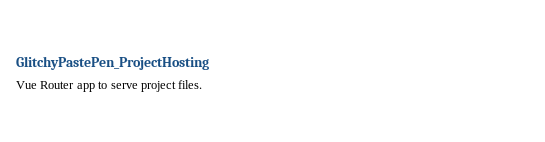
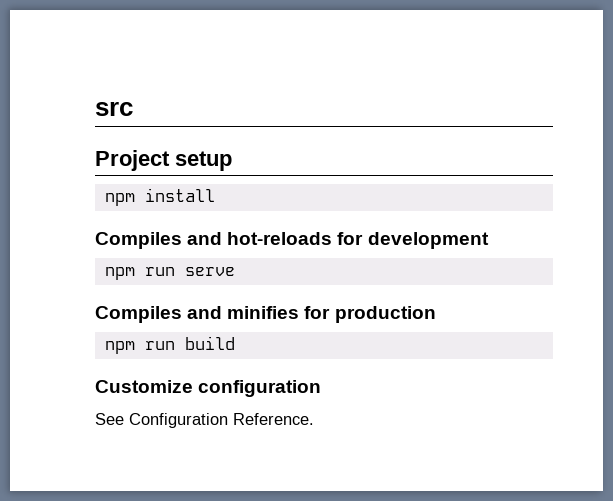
[16,56,209,70] [16,80,203,92] GlitchyPastePen_ProjectHosting // Vue Router app to serve project files. -> [95,102,133,116] [95,150,232,171] [104,188,215,206] [95,232,489,249] [104,267,235,280] [95,306,436,323] [104,336,235,354] [95,380,322,397] [95,413,314,428] src // Project setup // npm install // Compiles and hot-reloads for development // npm run serve // Compiles and minifies for production // npm run build // Customize configuration // See Configuration Reference.

